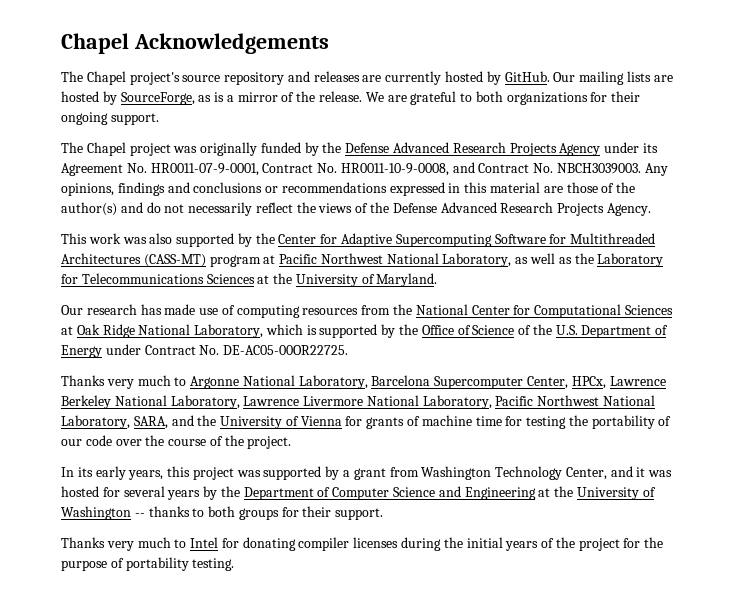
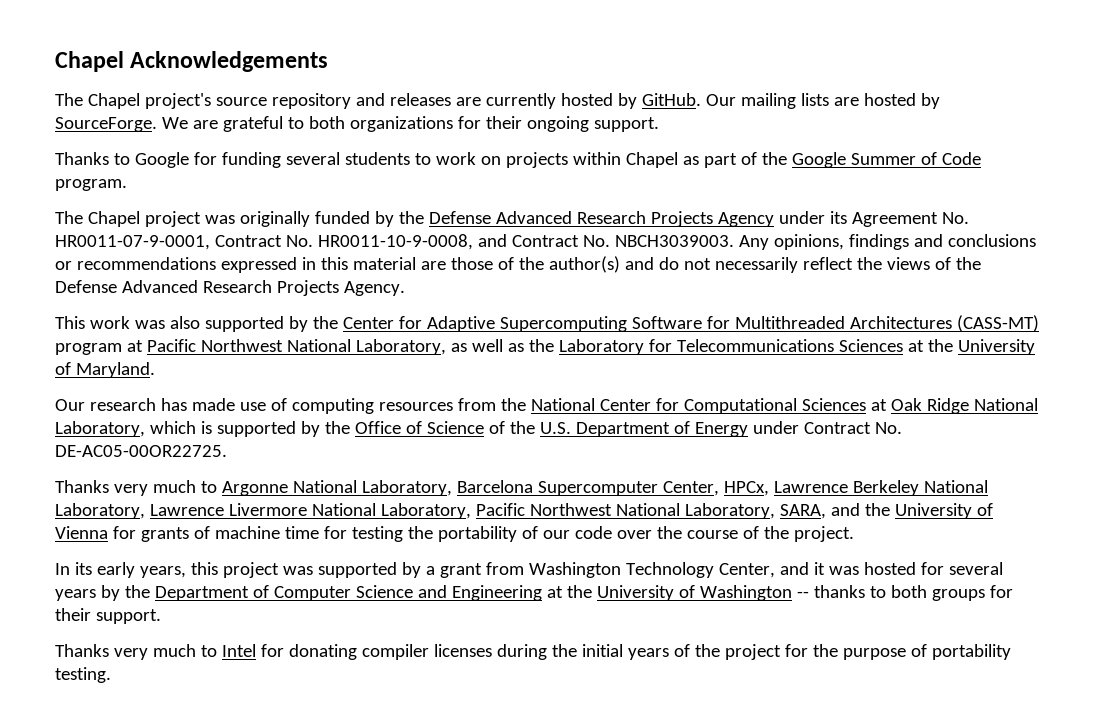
[120,91,363,105] SourceForge, as is a mirror of the release. -> [55,117,157,132] SourceForge.
(159, 119) none -> [55,152,981,168] [55,179,127,191] // Thanks to Google for funding several students to work on projects within Chapel as part of the Google Summer of Code program.

